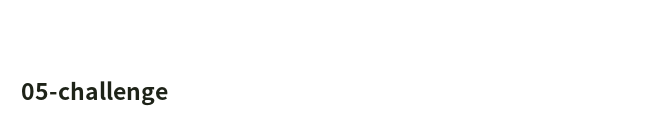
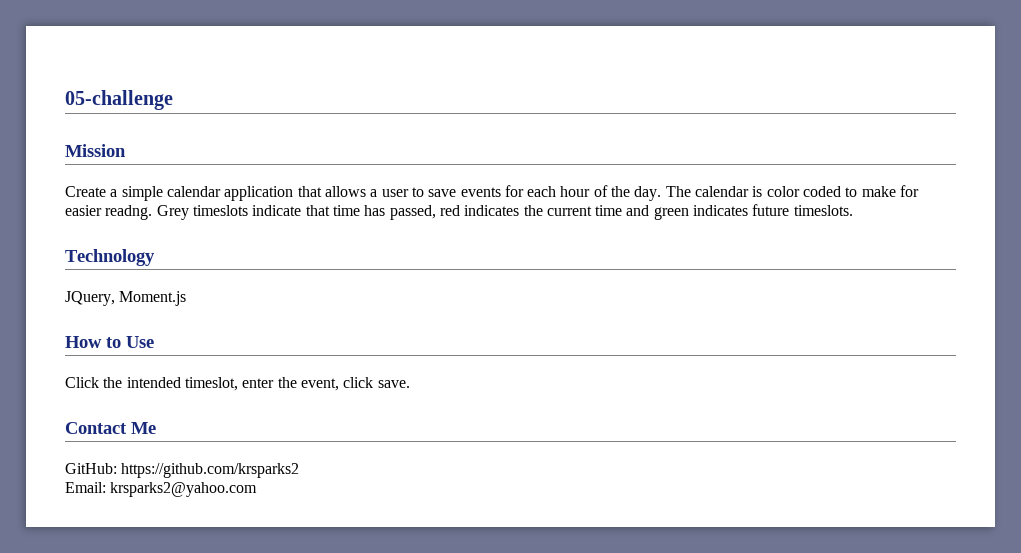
(168, 93) none -> [65,144,126,157] [65,185,920,201] [65,204,853,220] [65,249,155,266] [65,291,187,306] [65,336,154,348] [65,377,410,391] [65,422,156,434] [65,463,300,478] [65,482,258,497] // Mission // Create a simple calendar application that allows a user to save events for each hour of the day. The calendar is color coded to make for easier readng. Grey timeslots indicate that time has passed, red indicates the current time and green indicates future timeslots. // Technology // JQuery, Moment.js // How to Use // Click the intended timeslot, enter the event, click save. // Contact Me // GitHub: https://github.com/krsparks2 // Email: krsparks2@yahoo.com

